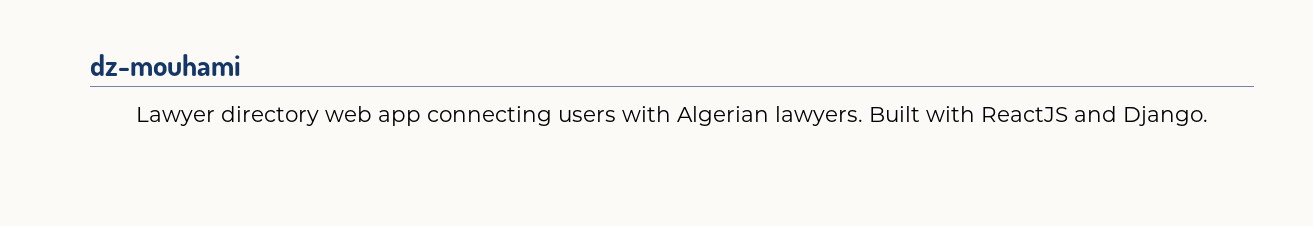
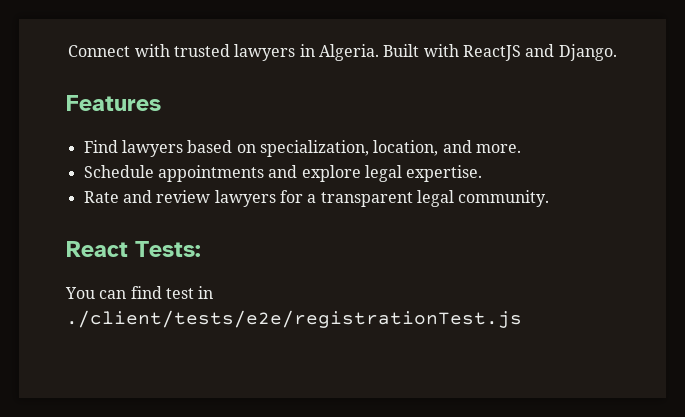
[90,54,241,76] [136,106,863,126] dz-mouhami // Lawyer directory web app connecting users with Algerian lawyers. -> [68,44,379,61] Connect with trusted lawyers in Algeria.
(1208, 116) none -> [66,95,161,111] [83,140,521,157] [83,165,483,182] [83,190,550,207] [66,241,201,257] [65,286,214,299] [66,310,522,328] // Features // Find lawyers based on specialization, location, and more. // Schedule appointments and explore legal expertise. // Rate and review lawyers for a transparent legal community. // React Tests: // You can find test in ./client/tests/e2e/registrationTest.js

